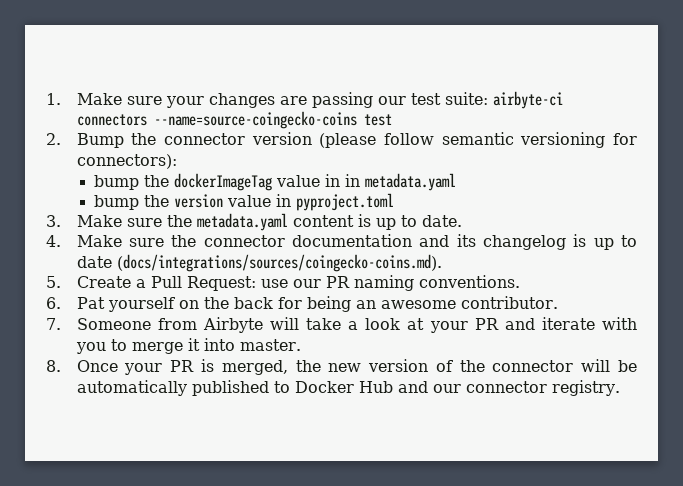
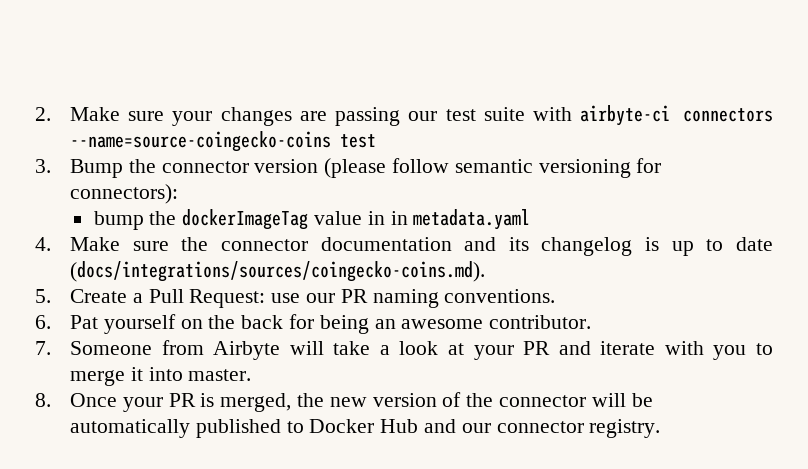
[46,93,61,105] 1. -> [35,107,51,121] 2.
[444,92,488,105] suite: -> [483,107,573,121] suite with
[46,133,61,145] 2. -> [35,159,51,173] 3.
[94,193,395,211] [46,213,462,231] // bump the version value in pyproject.toml // 3. Make sure the metadata.yaml content is up to date. -> (531, 219) none

